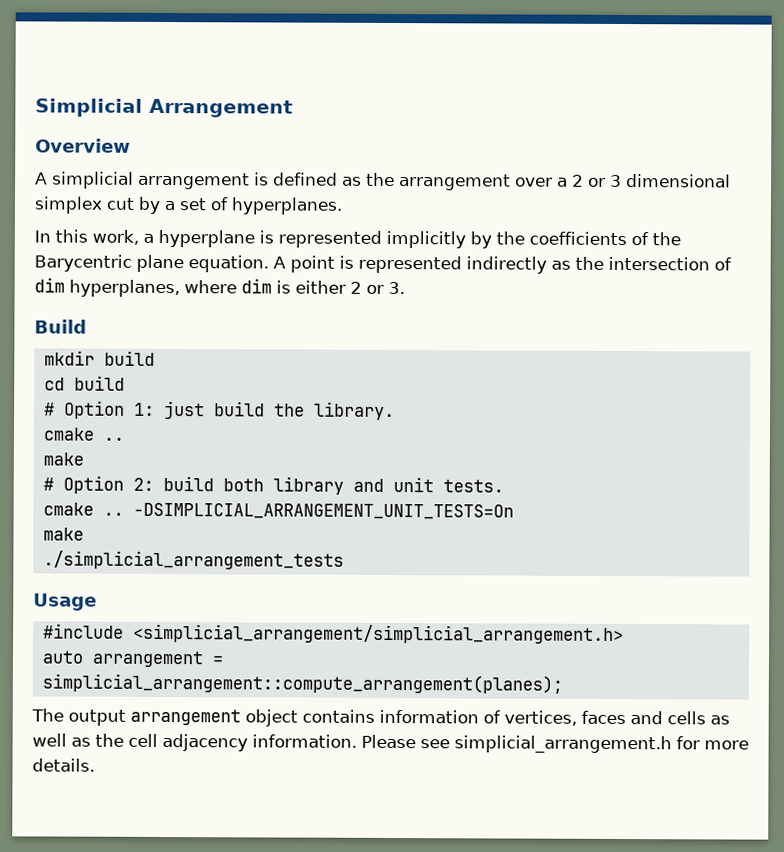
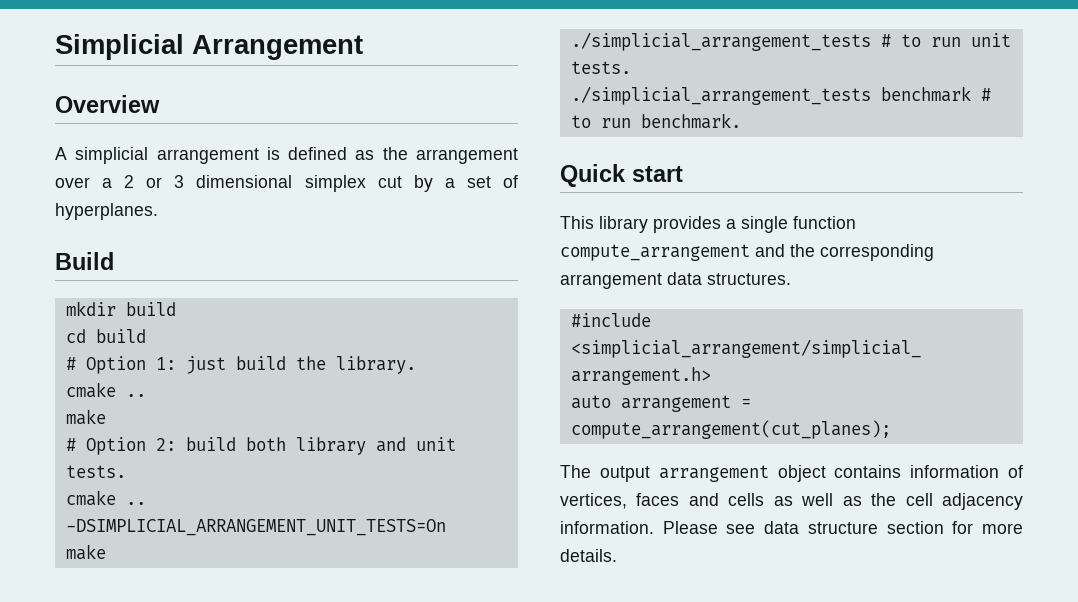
[34,229,681,249] [34,254,732,274] [34,277,405,298] // In this work, a hyperplane is represented implicitly by the coefficients of the Barycentric plane equation. A point is represented indirectly as the intersection of dim hyperplanes, where dim is either 2 or 3. -> (158, 211) none
[33,593,97,611] // Usage -> [880,33,1011,47] [570,61,631,74] [570,86,991,105] [570,113,741,129] [560,164,683,187] [560,216,856,233] [560,244,934,261] [560,272,791,289] # to run unit tests. // ./simplicial_arrangement_tests benchmark # to run benchmark. // Quick start // This library provides a single function compute_arrangement and the corresponding arrangement data structures.
[41,673,563,694] simplicial_arrangement::compute_arrangement(planes); -> [570,420,891,439] compute_arrangement(cut_planes);
[454,735,672,754] simplicial_arrangement.h -> [764,521,944,534] data structure section

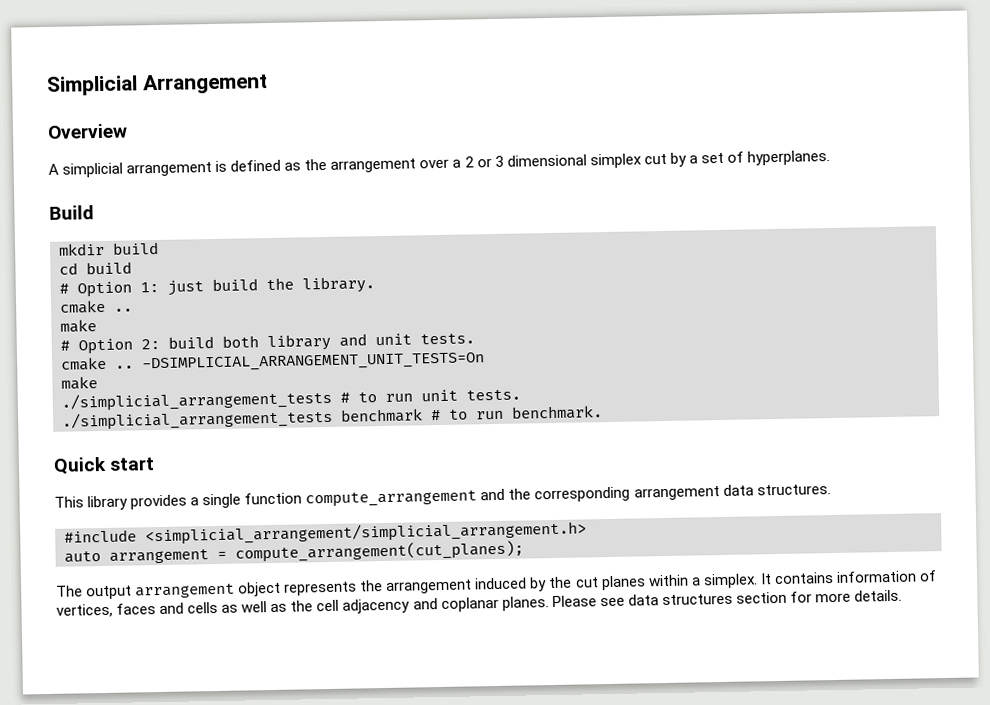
(826, 473) none -> [284,573,772,596] represents the arrangement induced by the cut planes within a simplex. It
[560,521,654,534] information. -> [412,596,549,613] and coplanar planes.
[807,522,878,534] structure -> [661,593,733,606] structures

